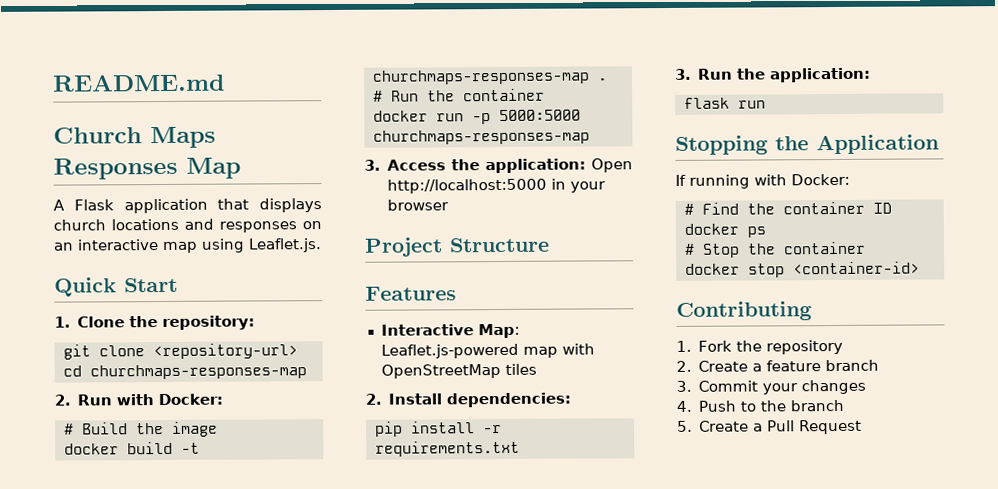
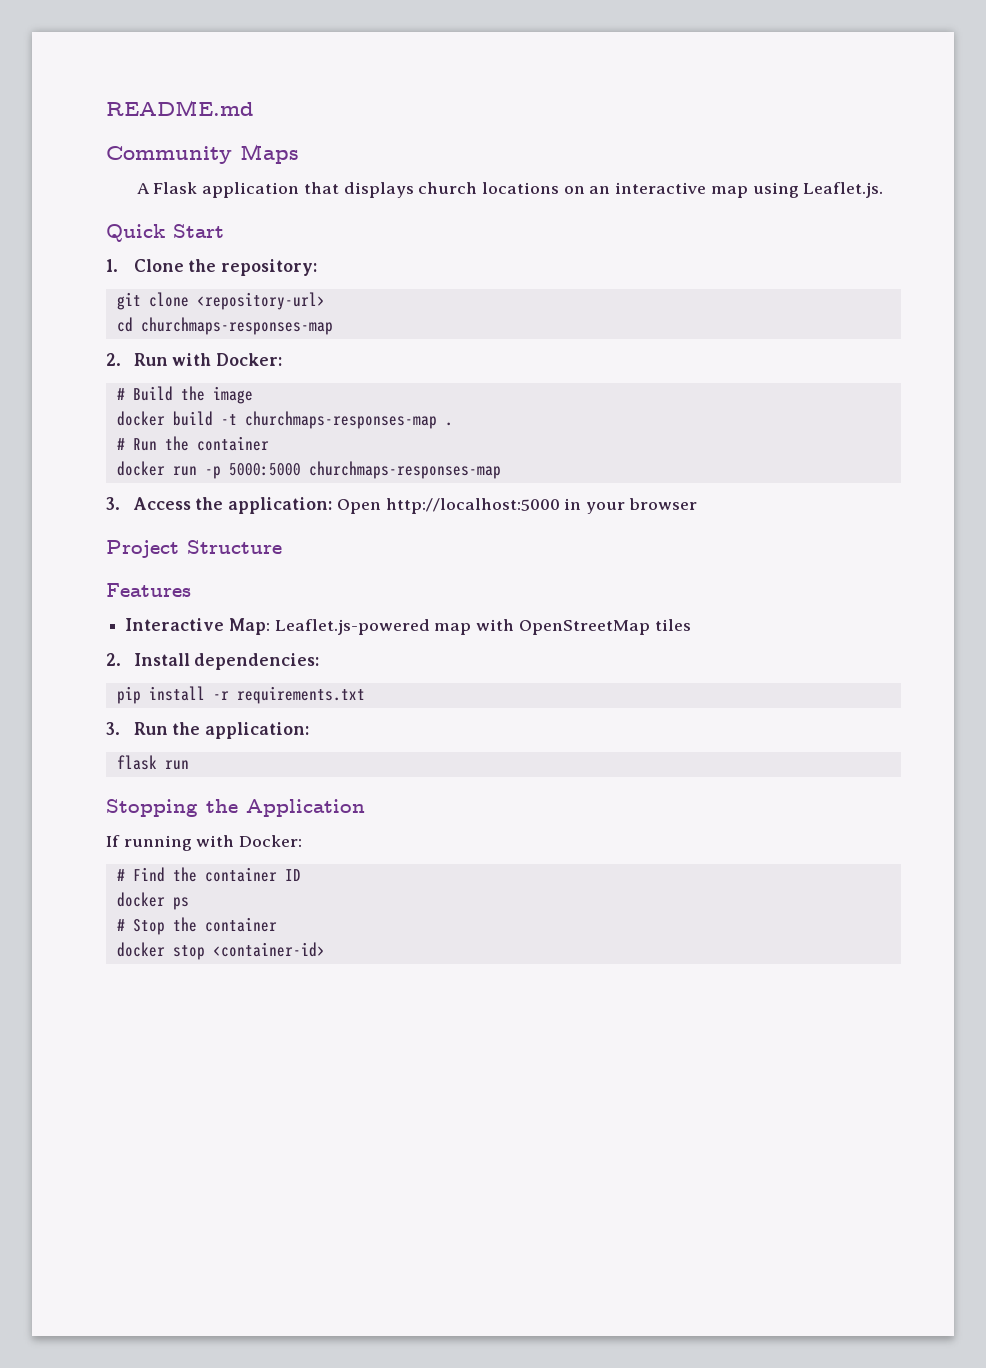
[53,127,142,144] Church -> [106,146,232,164] Community
[53,157,241,180] Responses Map -> (299, 154) none
[184,218,297,233] and responses -> (559, 188) none
[676,301,812,321] [676,339,844,355] [676,359,880,372] [676,379,867,395] [676,399,845,412] [677,419,863,435] // Contributing // 1. Fork the repository // 2. Create a feature branch // 3. Commit your changes // 4. Push to the branch // 5. Create a Pull Request -> (325, 949) none

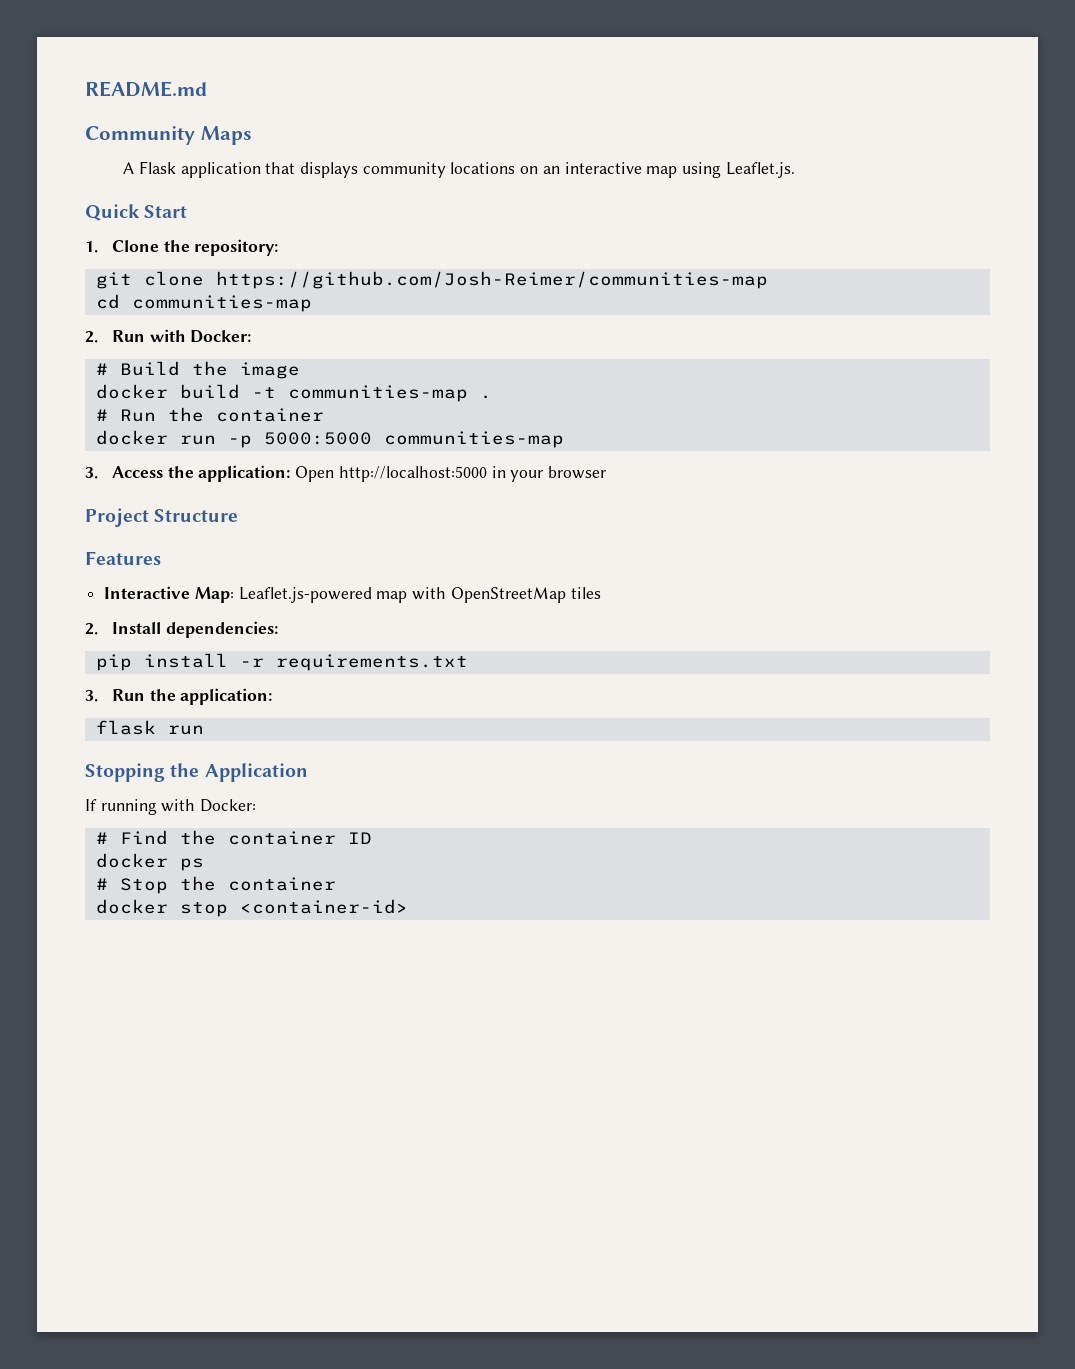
[418,182,478,194] church -> [362,162,446,178] community
[196,292,325,310] <repository-url> -> [215,271,768,289] https://github.com/Josh-Reimer/communities-map
[140,317,333,335] churchmaps-responses-map -> [131,295,312,312] communities-map
[244,411,437,429] churchmaps-responses-map -> [287,385,468,402] communities-map
[308,461,501,479] churchmaps-responses-map -> [383,431,564,448] communities-map

